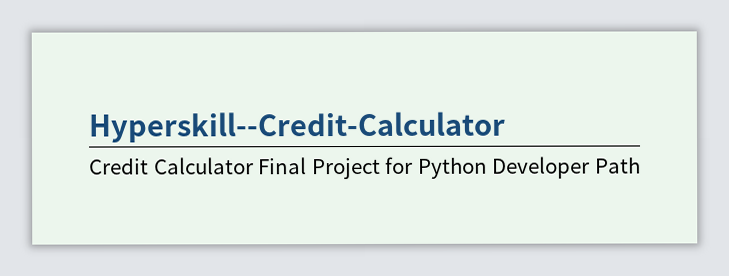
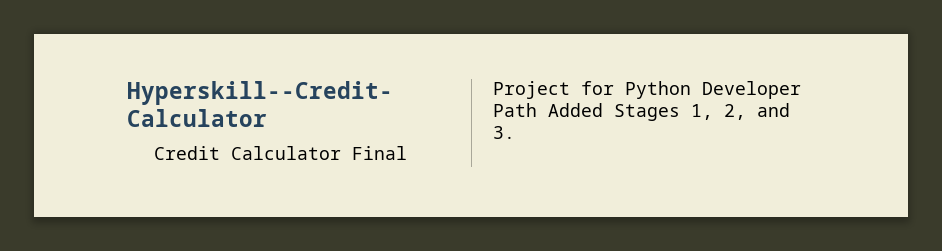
(641, 165) none -> [548,103,790,121] [493,126,515,139] Added Stages 1, 2, and 3.

